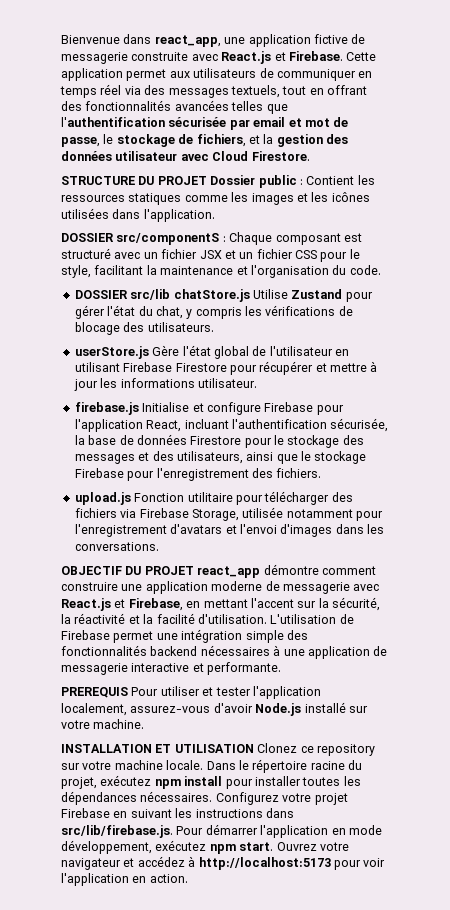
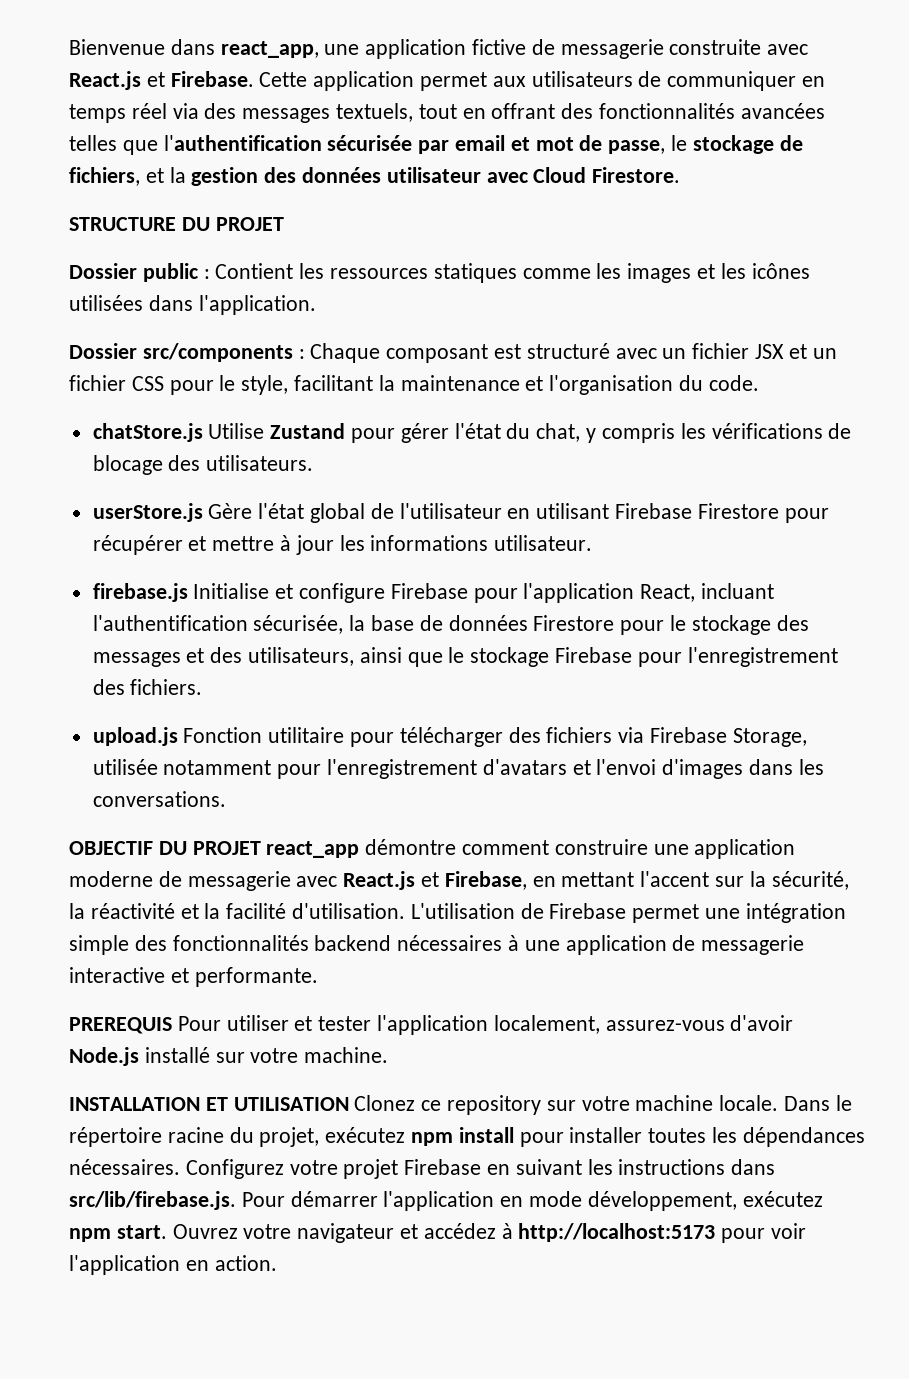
(207, 180) none -> (284, 224) //
[61,233,220,245] DOSSIER src/componentS -> [69,343,293,362] Dossier src/components
[74,289,171,300] DOSSIER src/lib -> (759, 383) none

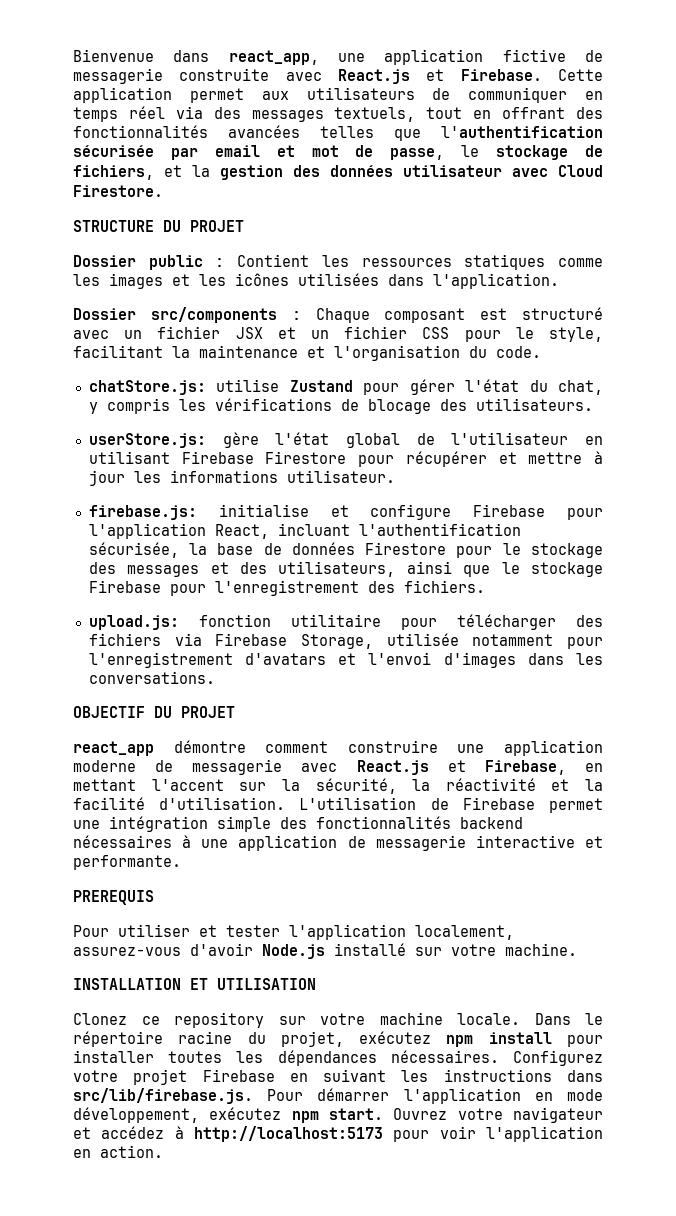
[92,423,265,442] chatStore.js Utilise -> [88,379,280,395] chatStore.js: utilise
[92,503,253,522] userStore.js Gère -> [88,432,259,448] userStore.js: gère
[92,583,270,602] firebase.js Initialise -> [88,504,309,520] firebase.js: initialise
[92,727,263,746] upload.js Fonction -> [88,614,271,630] upload.js: fonction
(261, 848) none -> (235, 712) //
(172, 1025) none -> (154, 897) //
(349, 1104) none -> (316, 984) //

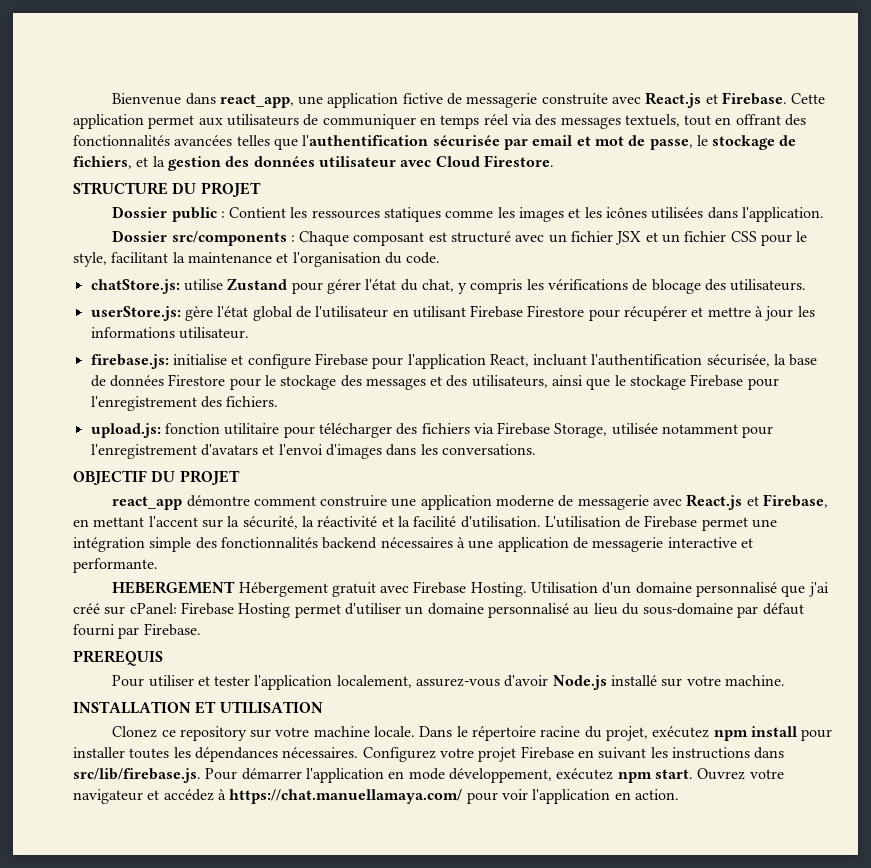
(181, 862) none -> [112,581,829,597] [73,602,804,618] [73,623,201,639] // HEBERGEMENT Hébergement gratuit avec Firebase Hosting. Utilisation d'un domaine personnalisé que j'ai créé sur cPanel: Firebase Hosting permet d'utiliser un domaine personnalisé au lieu du sous-domaine par défaut fourni par Firebase.
[194,1126,383,1142] http://localhost:5173 -> [229,789,463,804] https://chat.manuellamaya.com/

